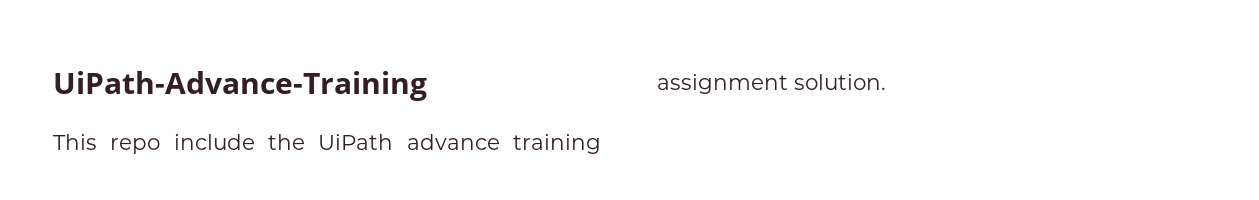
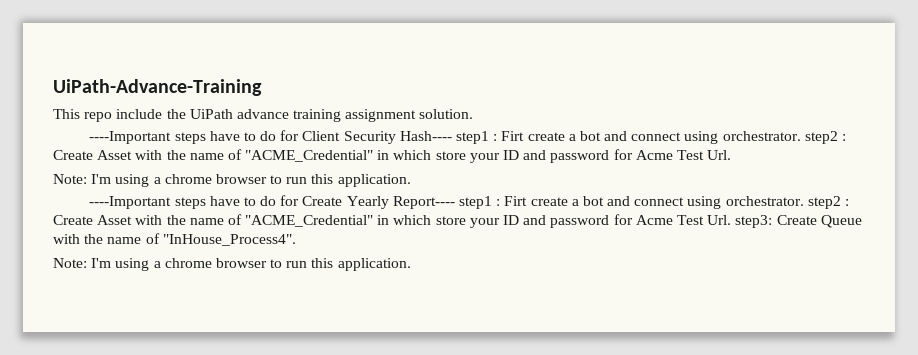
(886, 82) none -> [89,130,847,144] [53,149,732,163] [53,174,411,187] [89,195,850,209] [53,214,862,228] [53,233,296,246] [53,258,411,271] // ----Important steps have to do for Client Security Hash---- step1 : Firt create a bot and connect using orchestrator. step2 : Create Asset with the name of "ACME_Credential" in which store your ID and password for Acme Test Url. // Note: I'm using a chrome browser to run this application. // ----Important steps have to do for Create Yearly Report---- step1 : Firt create a bot and connect using orchestrator. step2 : Create Asset with the name of "ACME_Credential" in which store your ID and password for Acme Test Url. step3: Create Queue with the name of "InHouse_Process4". // Note: I'm using a chrome browser to run this application.

